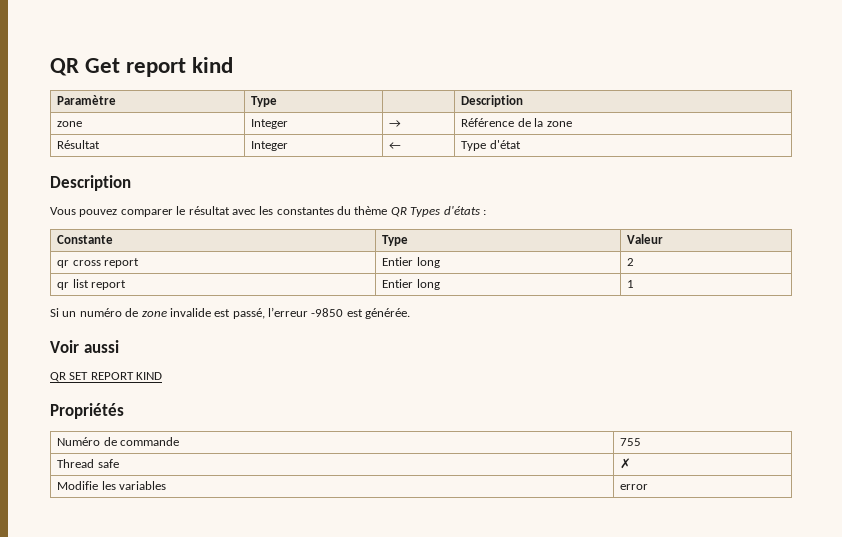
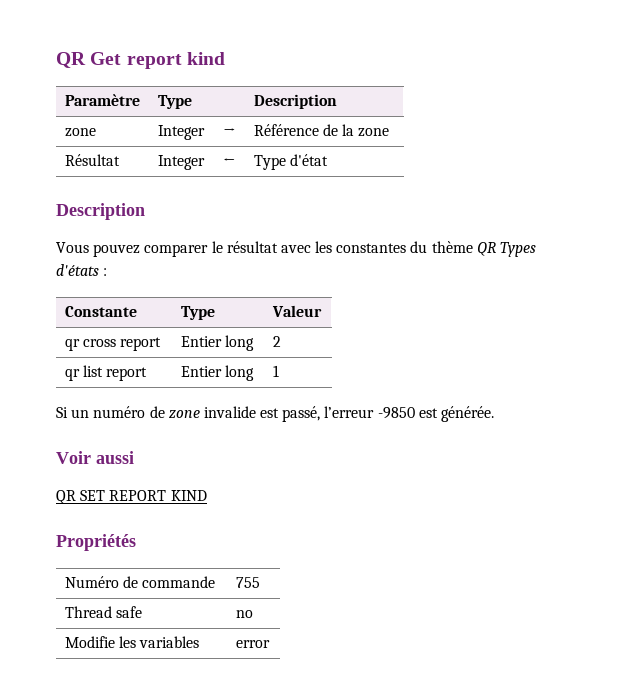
[620,458,632,469] ✗ -> [235,610,253,618] no

